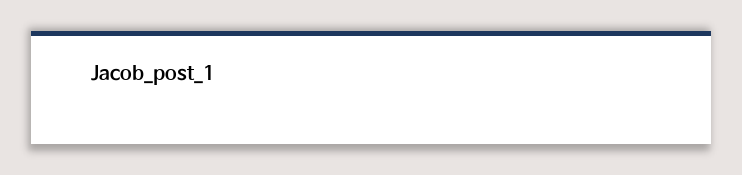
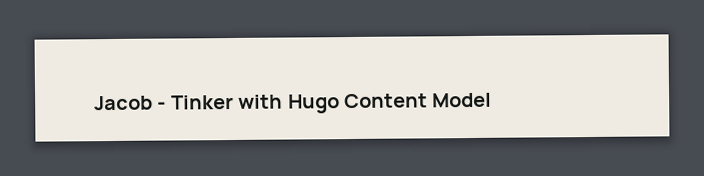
[91,65,215,85] Jacob_post_1 -> [94,92,493,114] Jacob - Tinker with Hugo Content Model

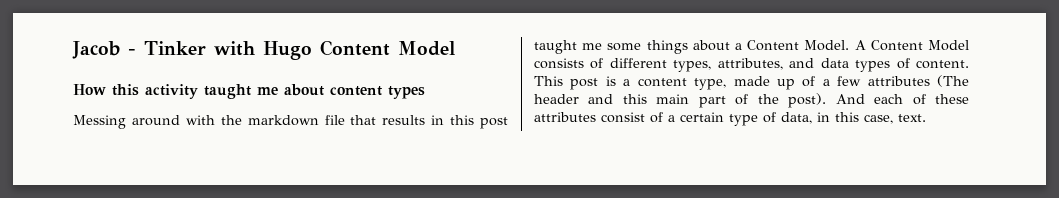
(493, 100) none -> [73,84,425,99] [73,115,508,129] [534,40,969,54] [534,58,970,72] [534,75,969,90] [534,93,969,108] [534,112,926,126] // How this activity taught me about content types // Messing around with the markdown file that results in this post taught me some things about a Content Model. A Content Model consists of different types, attributes, and data types of content. This post is a content type, made up of a few attributes (The header and this main part of the post). And each of these attributes consist of a certain type of data, in this case, text.

